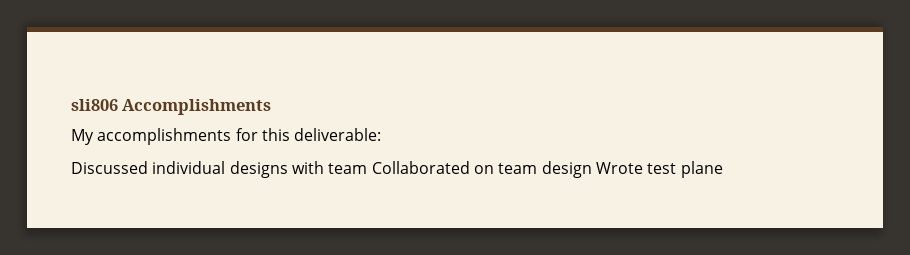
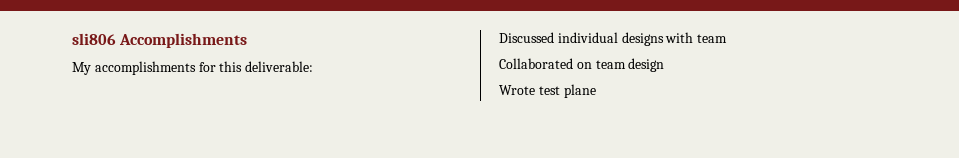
(368, 168) none -> (728, 38) //
(592, 169) none -> (665, 65) //

